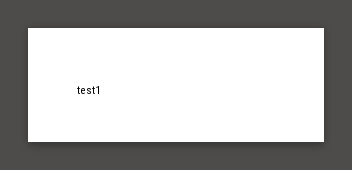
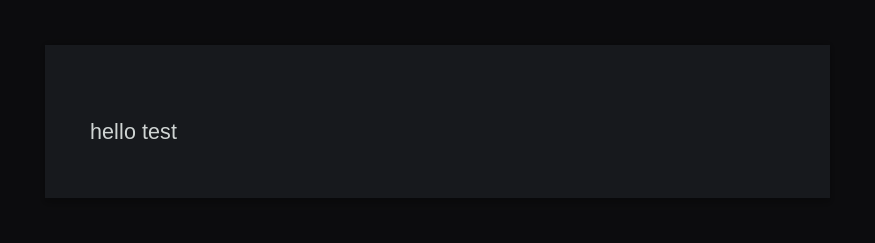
[77,86,101,94] test1 -> [90,123,177,139] hello test

